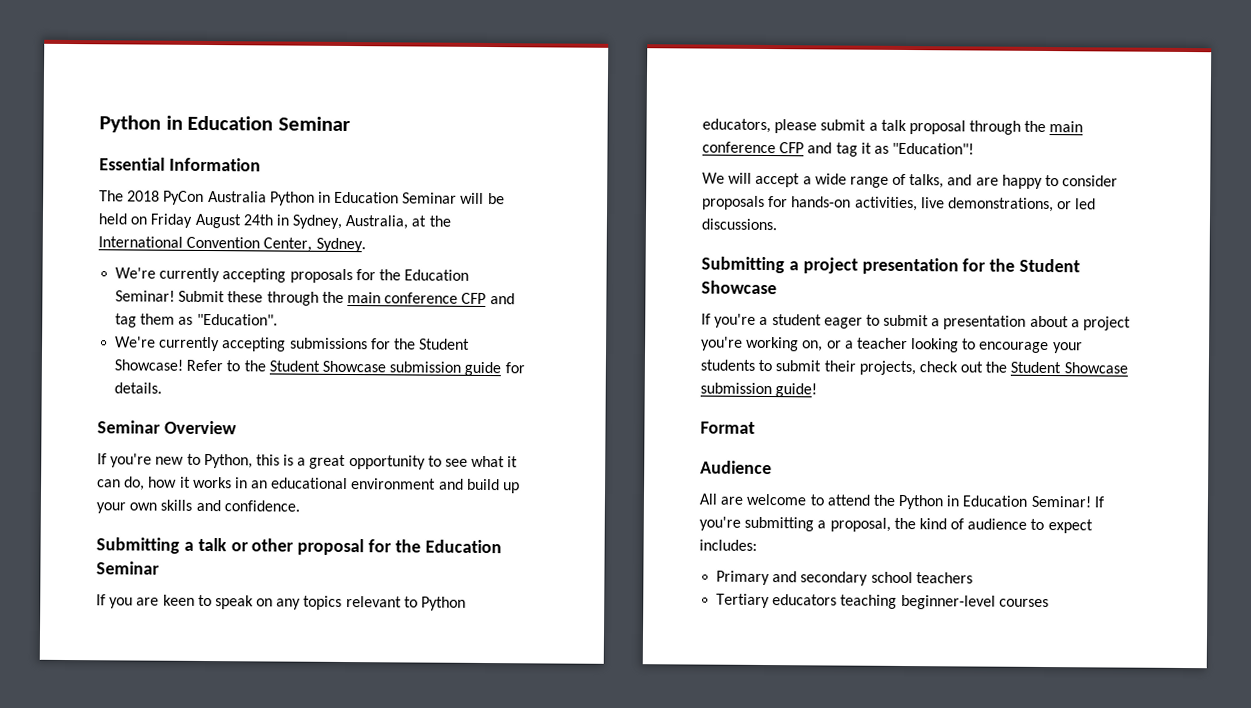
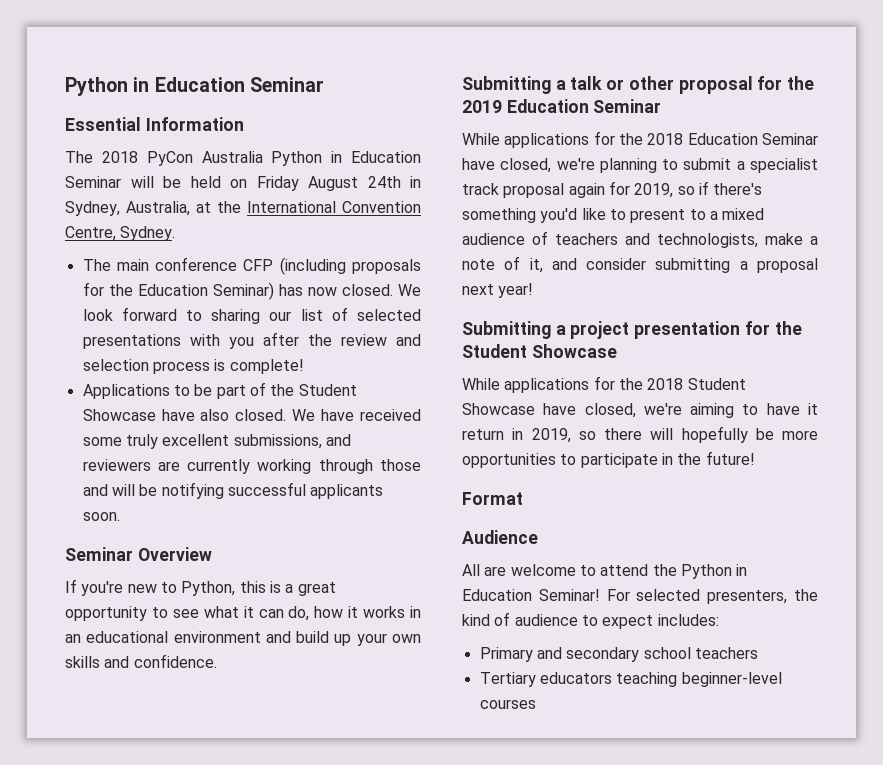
[263,237,313,252] Center, -> [65,226,116,241] Centre,
[115,267,470,284] [115,290,515,306] [115,313,278,328] [115,336,471,352] [114,359,525,377] [114,382,163,394] We're currently accepting proposals for the Education Seminar! Submit these through the main conference CFP and tag them as "Education". // We're currently accepting submissions for the Student Showcase! Refer to the Student Showcase submission guide for details. -> [82,257,422,275] [82,282,421,300] [82,307,421,324] [82,332,421,349] [82,359,304,374] [82,382,357,399] [82,409,421,421] [82,434,351,449] [82,459,421,474] [82,482,384,499] [82,512,120,521] The main conference CFP (including proposals for the Education Seminar) has now closed. We look forward to sharing our list of selected presentations with you after the review and selection process is complete! // Applications to be part of the Student Showcase have also closed. We have received some truly excellent submissions, and reviewers are currently working through those and will be notifying successful applicants soon.
[424,539,502,554] [96,561,160,575] [96,594,467,611] [702,118,1084,135] [702,141,975,157] [702,172,1119,189] [702,195,1097,213] [701,218,777,231] Education Seminar // If you are keen to speak on any topics relevant to Python educators, please submit a talk proposal through the main conference CFP and tag it as "Education"! // We will accept a wide range of talks, and are happy to consider proposals for hands-on activities, live demonstrations, or led discussions. -> [462,99,662,113] [462,131,818,148] [462,158,818,173] [462,181,763,198] [462,208,765,223] [462,231,818,248] [462,256,818,273] [462,283,534,298] 2019 Education Seminar // While applications for the 2018 Education Seminar have closed, we're planning to submit a specialist track proposal again for 2019, so if there's something you'd like to present to a mixed audience of teachers and technologists, make a note of it, and consider submitting a proposal next year!
[701,313,1132,331] [701,336,1083,354] [700,359,1128,376] [700,382,818,398] If you're a student eager to submit a presentation about a project you're working on, or a teacher looking to encourage your students to submit their projects, check out the Student Showcase submission guide! -> [462,376,746,393] [462,403,818,418] [462,426,818,443] [462,451,755,468] While applications for the 2018 Student Showcase have closed, we're aiming to have it return in 2019, so there will hopefully be more opportunities to participate in the future!
[1093,496,1104,508] [699,516,891,532] If you're submitting a proposal, -> [606,589,788,604] For selected presenters,

